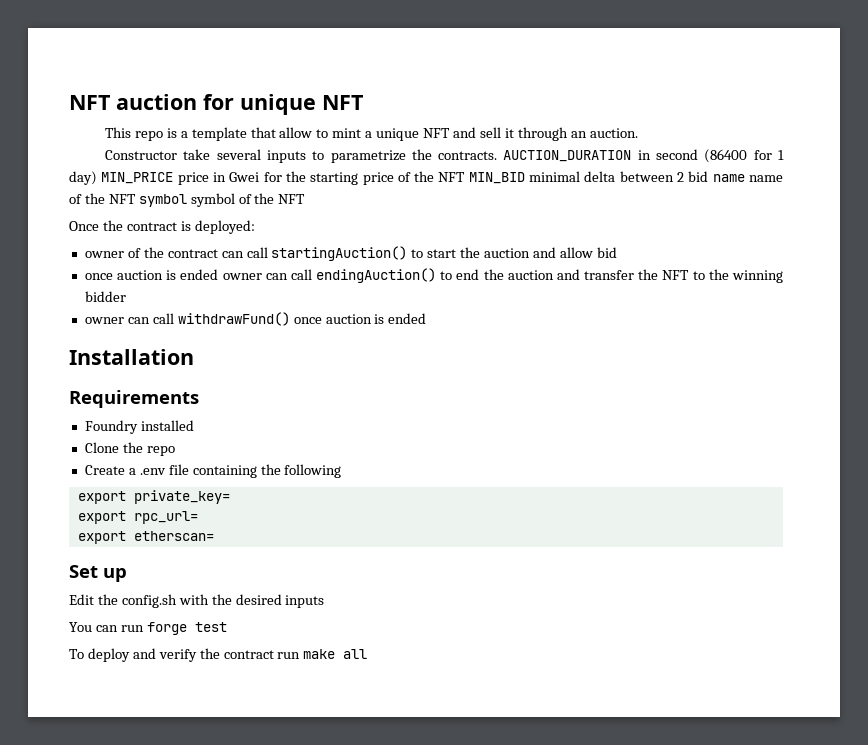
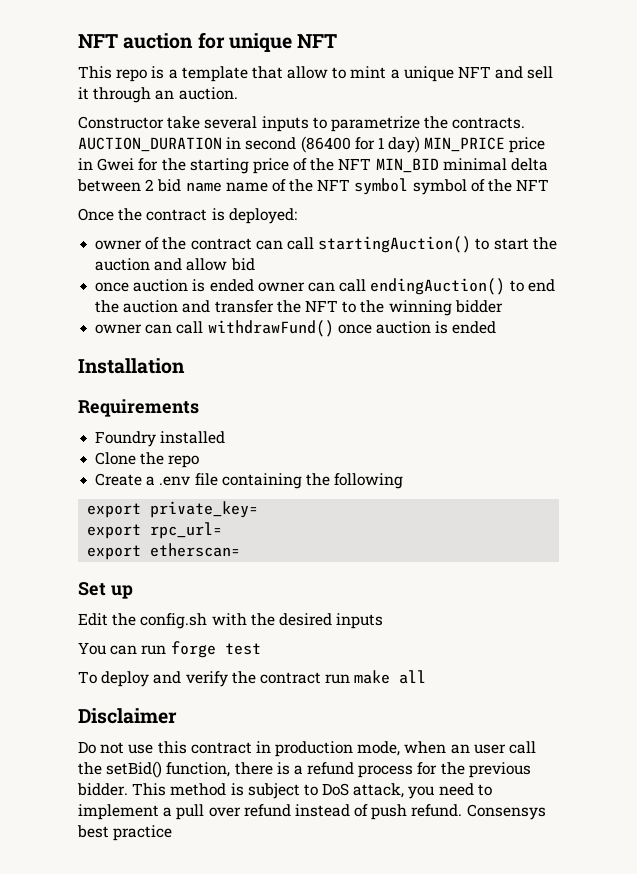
(368, 654) none -> [78,708,177,724] [78,741,537,757] [78,761,531,778] [77,783,492,799] [78,804,546,820] [77,825,173,841] // Disclaimer // Do not use this contract in production mode, when an user call the setBid() function, there is a refund process for the previous bidder. This method is subject to DoS attack, you need to implement a pull over refund instead of push refund. Consensys best practice

